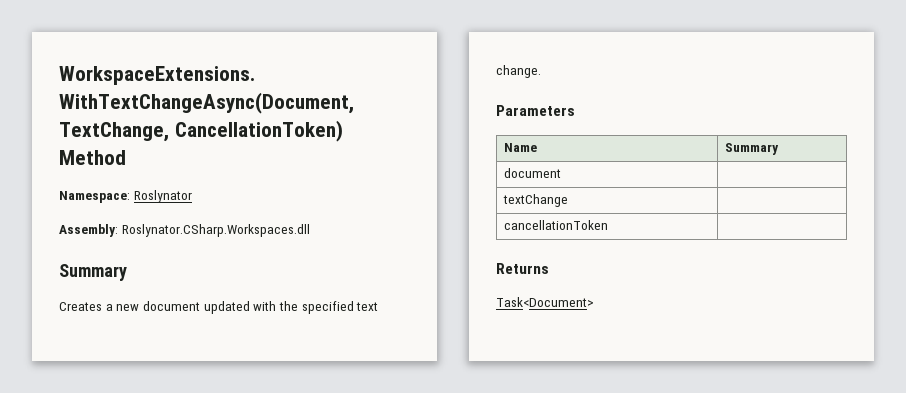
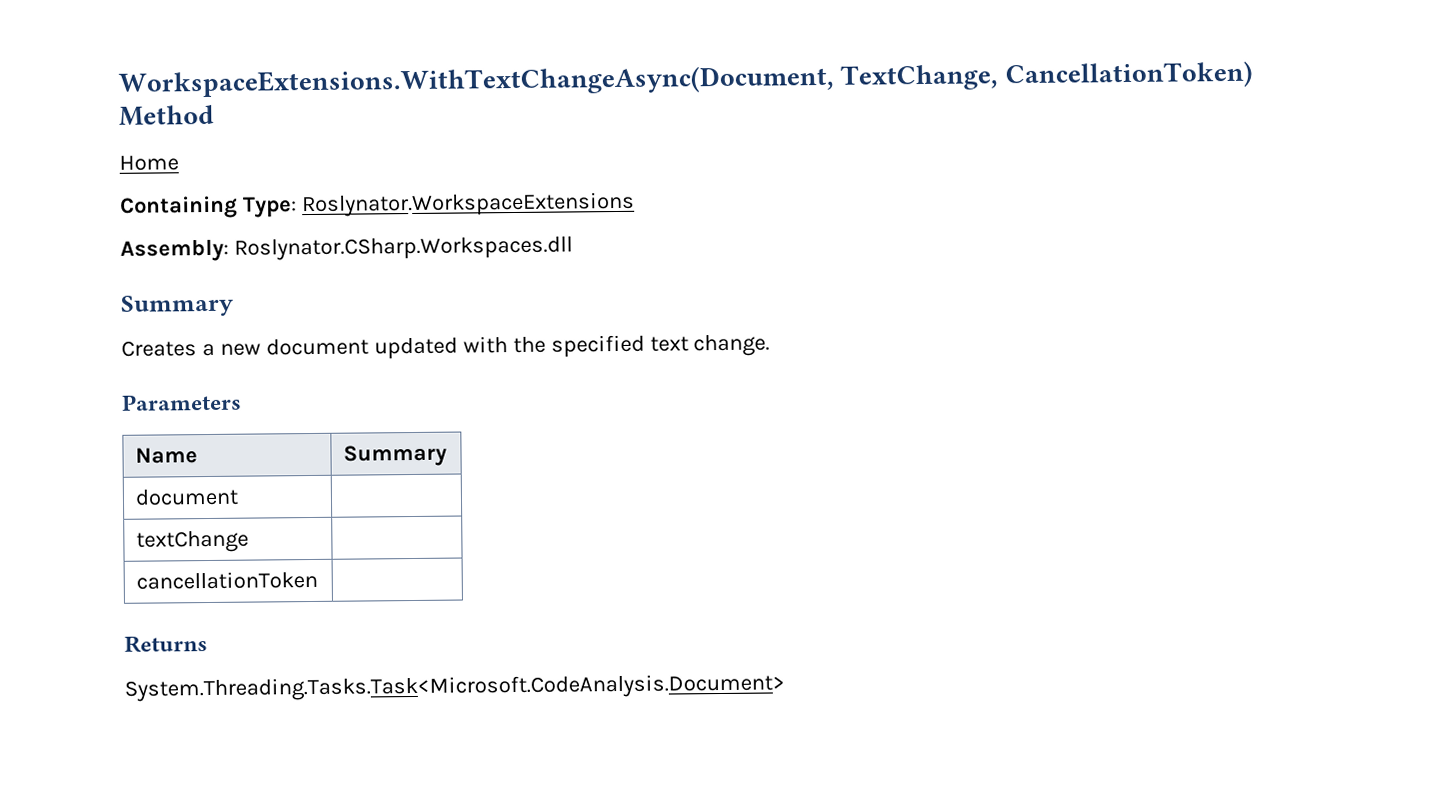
[59,190,192,203] Namespace: Roslynator -> [119,155,179,171] [120,191,635,219] Home // Containing Type: Roslynator.WorkspaceExtensions
[496,297,594,307] Task<Document> -> [124,673,785,702] System.Threading.Tasks.Task<Microsoft.CodeAnalysis.Document>

